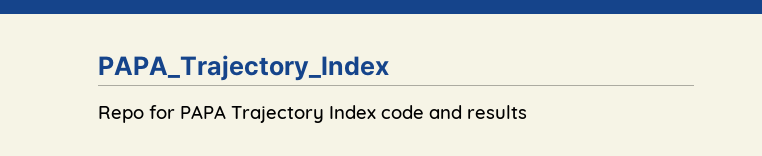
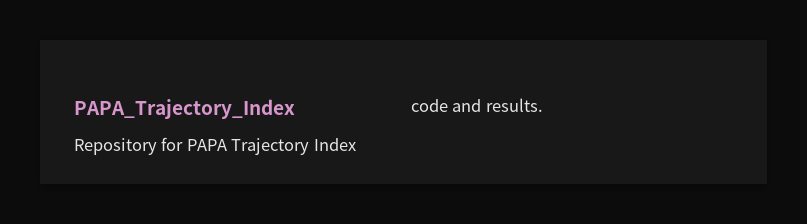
[98,106,144,123] Repo -> [74,138,157,155] Repository
[467,105,527,119] results -> [485,98,543,112] results.

